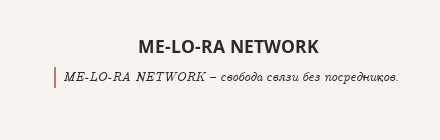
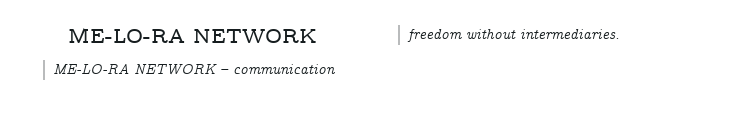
[220,72,400,84] свобода связи без посредников. -> [232,64,336,74] [406,29,620,42] communication freedom without intermediaries.

